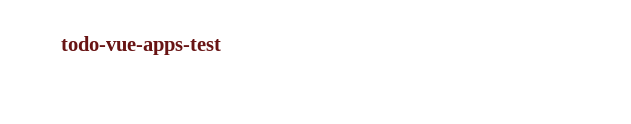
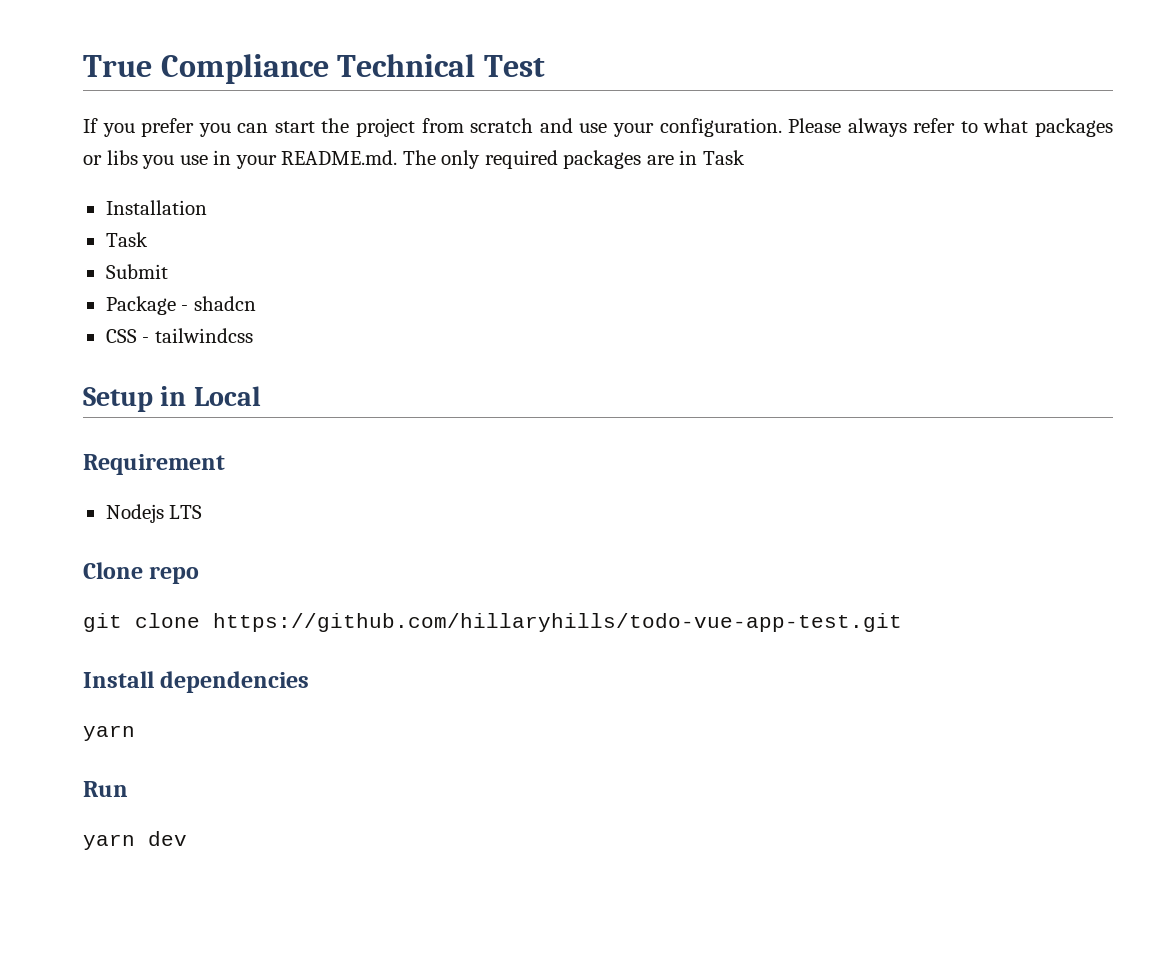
[61,36,221,55] todo-vue-apps-test -> [83,54,545,84] [83,118,1113,137] [83,150,745,169] [105,200,207,215] [105,232,148,247] [105,264,168,279] [105,296,256,315] [105,328,253,343] [83,386,261,412] [83,454,225,475] [105,504,203,523] [83,562,200,584] [83,613,902,632] [83,671,310,693] [83,725,135,741] [83,781,128,797] [83,831,187,850] True Compliance Technical Test // If you prefer you can start the project from scratch and use your configuration. Please always refer to what packages or libs you use in your README.md. The only required packages are in Task // Installation // Task // Submit // Package - shadcn // CSS - tailwindcss // Setup in Local // Requirement // Nodejs LTS // Clone repo // git clone https://github.com/hillaryhills/todo-vue-app-test.git // Install dependencies // yarn // Run // yarn dev

